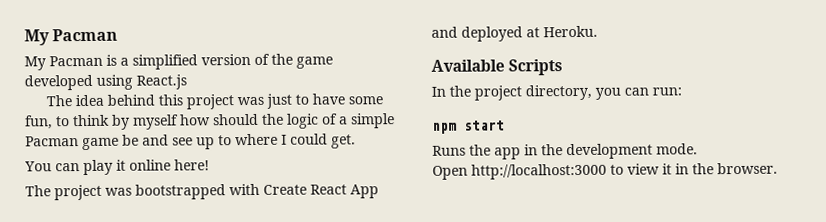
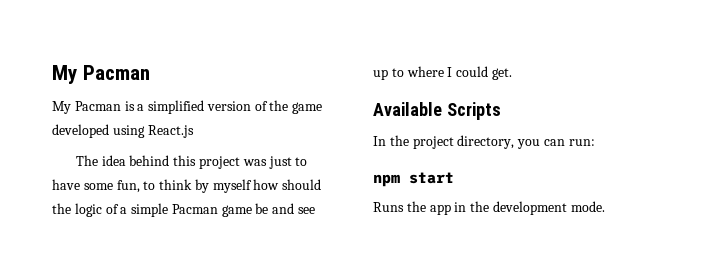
[24,159,210,176] [25,183,379,201] [431,25,598,42] // You can play it online here! // The project was bootstrapped with Create React App and deployed at Heroku. -> (512, 74) none
[432,162,778,180] // Open http://localhost:3000 to view it in the browser. -> (605, 206) none

